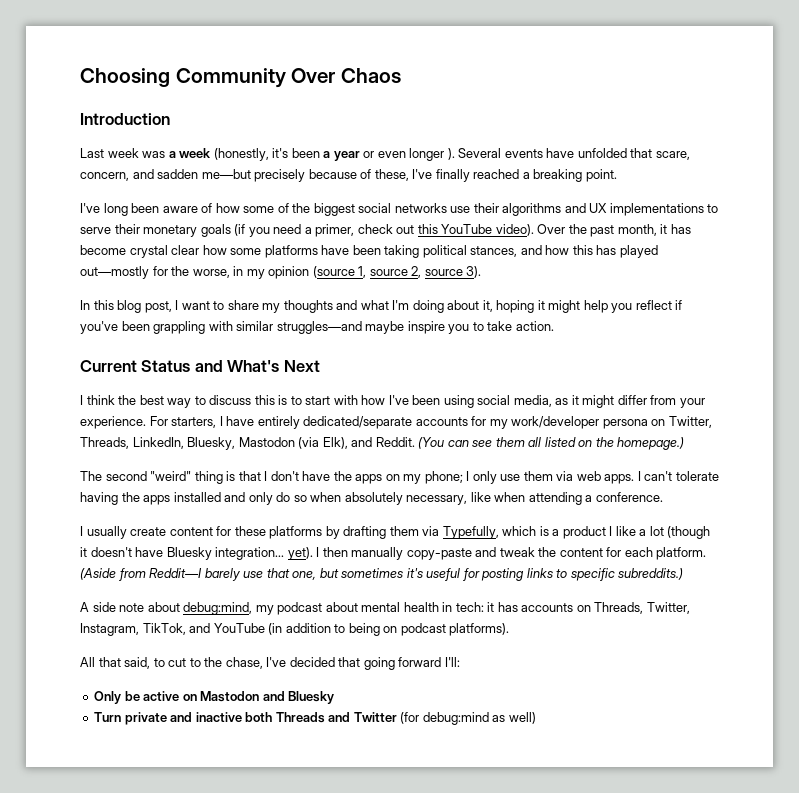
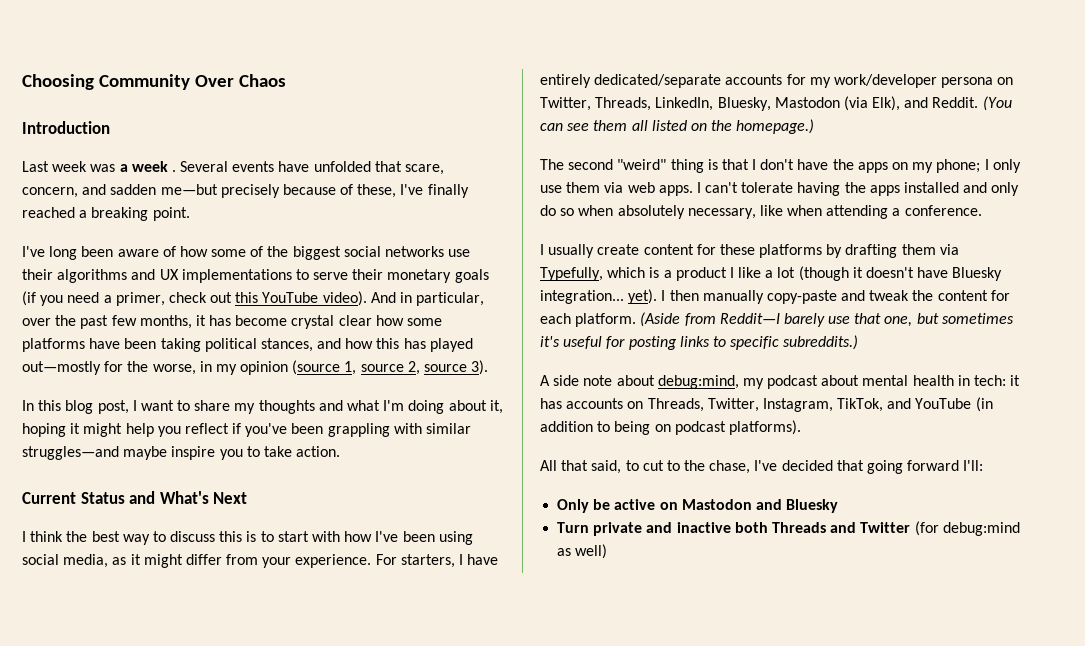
[213,148,455,161] (honestly, it's been a year or even longer ). -> [171,170,176,172] .
[537,224,657,237] Over the past month, -> [370,292,485,306] [22,315,192,329] And in particular, over the past few months,

